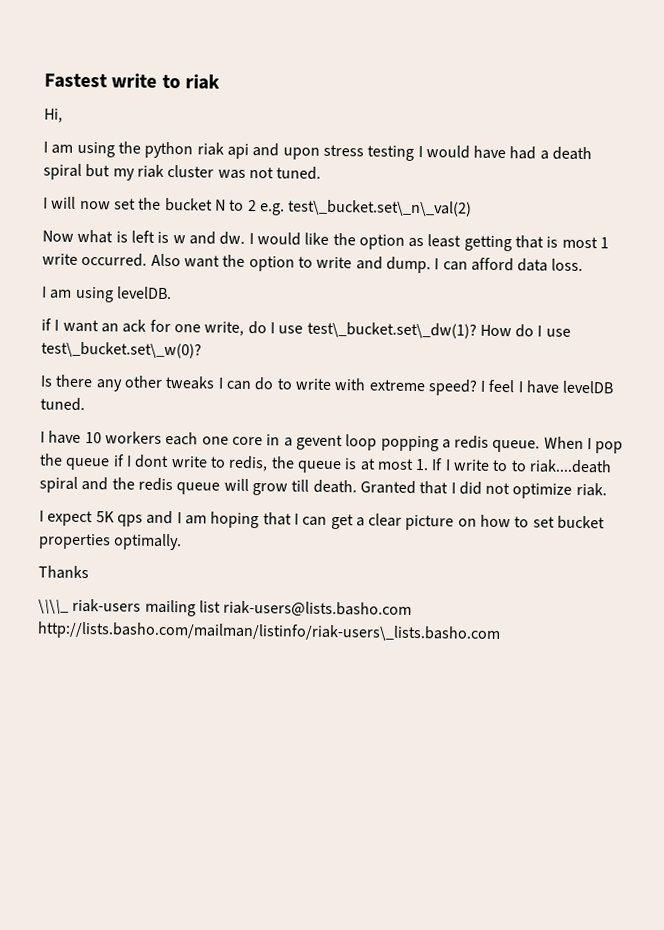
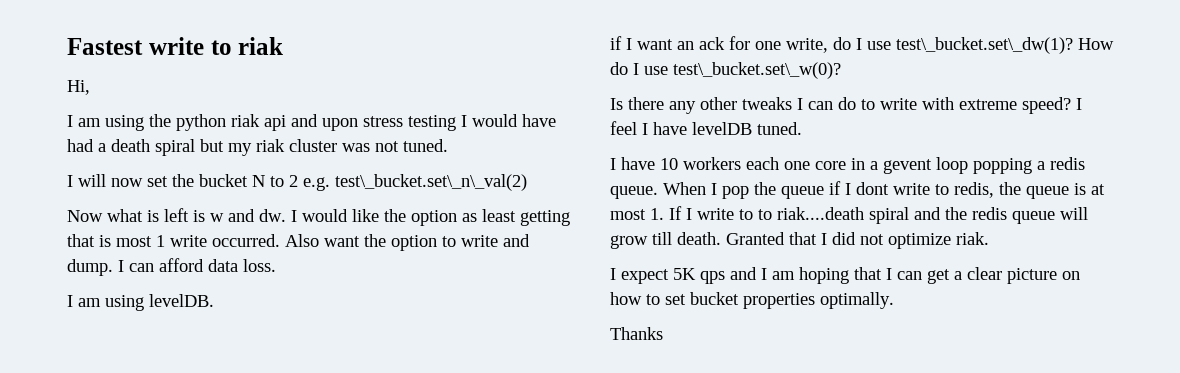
[38,598,413,618] [37,621,501,644] // \\\\_ riak-users mailing list riak-users@lists.basho.com http://lists.basho.com/mailman/listinfo/riak-users\_lists.basho.com -> (663, 333) none

